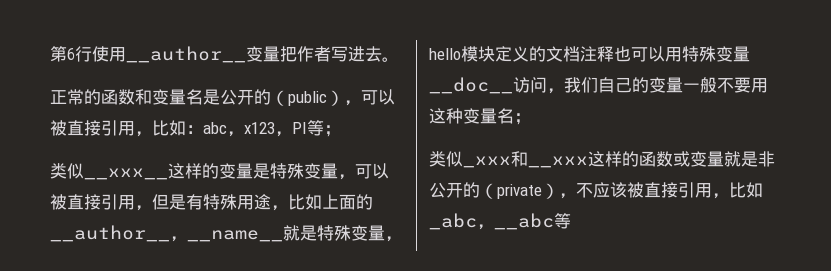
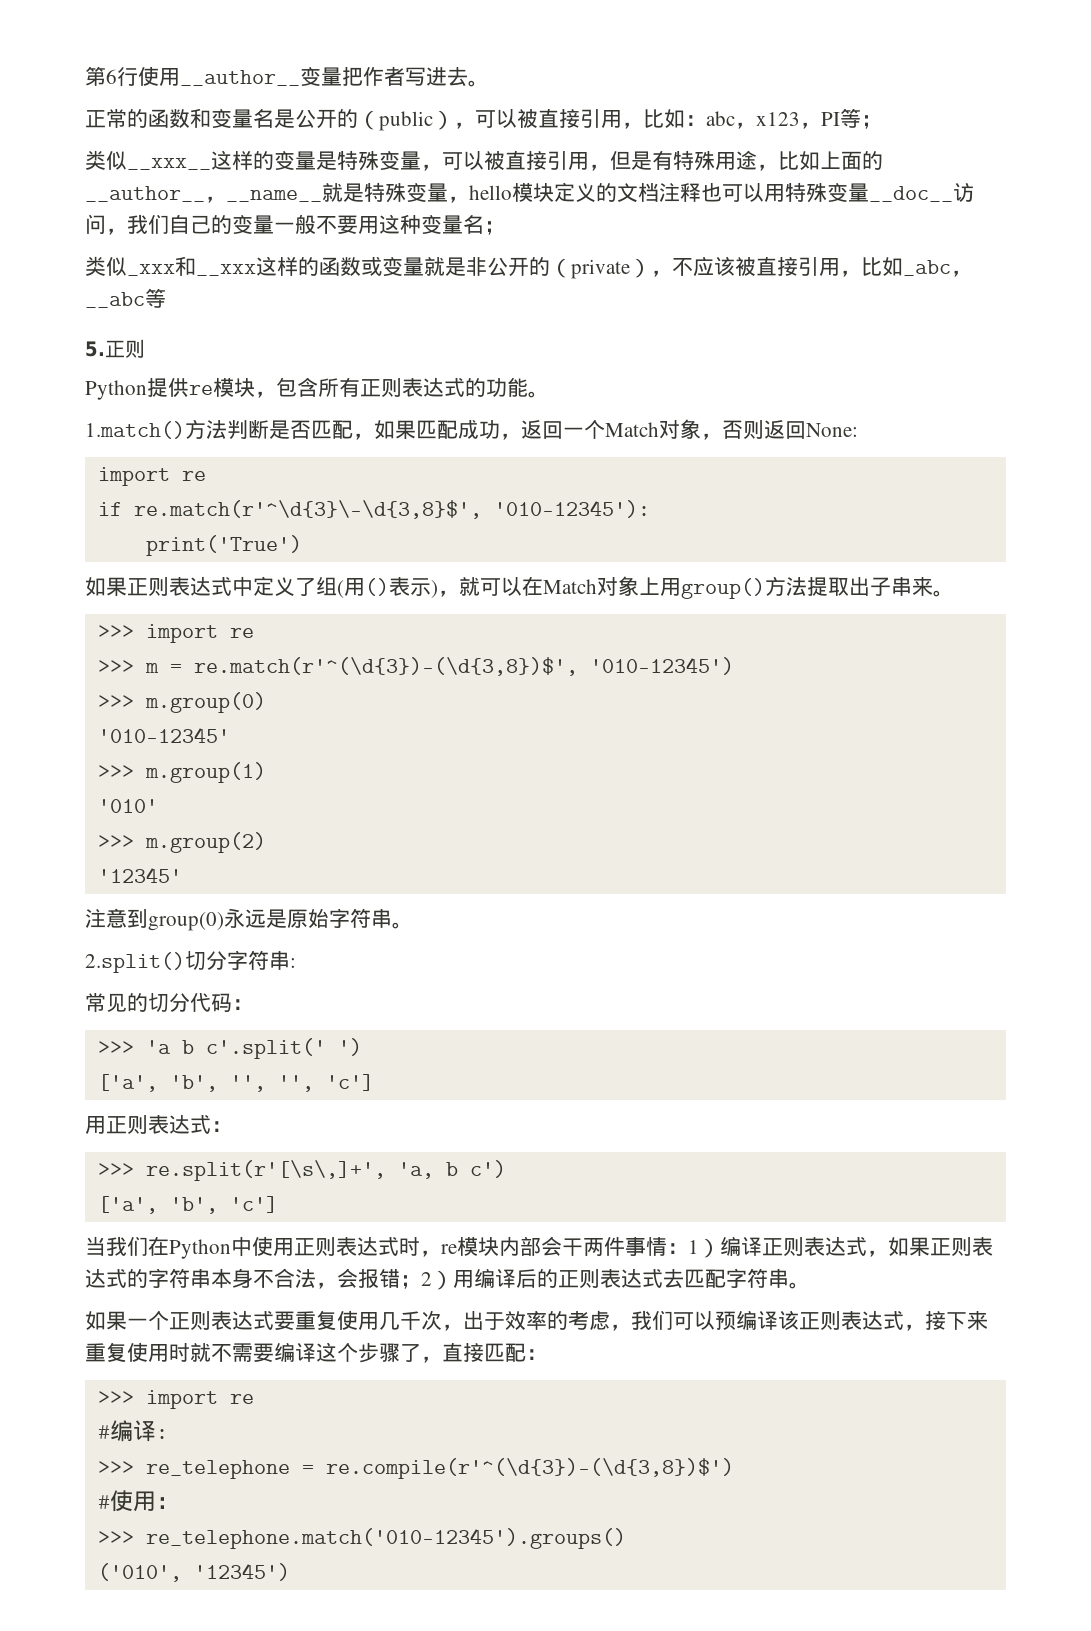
(571, 221) none -> [85,339,145,358] [85,377,549,400] [85,419,858,440] [97,467,206,486] [97,500,650,519] [145,535,302,556] [85,576,954,599] [97,624,254,643] [97,657,734,676] [97,692,266,713] [97,727,230,743] [97,762,266,783] [97,799,158,813] [97,832,266,853] [97,867,182,883] [85,908,413,931] [85,950,296,973] [85,993,253,1013] [97,1038,362,1059] [97,1074,374,1092] [85,1114,232,1134] [97,1160,506,1181] [97,1196,278,1214] [85,1236,993,1259] [85,1268,810,1290] [85,1310,988,1331] [85,1342,547,1363] [97,1390,254,1409] [97,1420,168,1442] [97,1458,734,1479] [97,1490,179,1512] [97,1528,626,1549] [97,1563,290,1582] // 5.正则 // Python提供re模块，包含所有正则表达式的功能。 // 1.match()方法判断是否匹配，如果匹配成功，返回一个Match对象，否则返回None: // import re // if re.match(r'^\d{3}\-\d{3,8}$', '010-12345'): // print('True') // 如果正则表达式中定义了组(用()表示)，就可以在Match对象上用group()方法提取出子串来。 // >>> import re // >>> m = re.match(r'^(\d{3})-(\d{3,8})$', '010-12345') // >>> m.group(0) // '010-12345' // >>> m.group(1) // '010' // >>> m.group(2) // '12345' // 注意到group(0)永远是原始字符串。 // 2.split()切分字符串: // 常见的切分代码： // >>> 'a b c'.split(' ') // ['a', 'b', '', '', 'c'] // 用正则表达式： // >>> re.split(r'[\s\,]+', 'a, b c') // ['a', 'b', 'c'] // 当我们在Python中使用正则表达式时，re模块内部会干两件事情：1）编译正则表达式，如果正则表达式的字符串本身不合法，会报错；2）用编译后的正则表达式去匹配字符串。 // 如果一个正则表达式要重复使用几千次，出于效率的考虑，我们可以预编译该正则表达式，接下来重复使用时就不需要编译这个步骤了，直接匹配： // >>> import re // #编译: // >>> re_telephone = re.compile(r'^(\d{3})-(\d{3,8})$') // #使用： // >>> re_telephone.match('010-12345').groups() // ('010', '12345')

